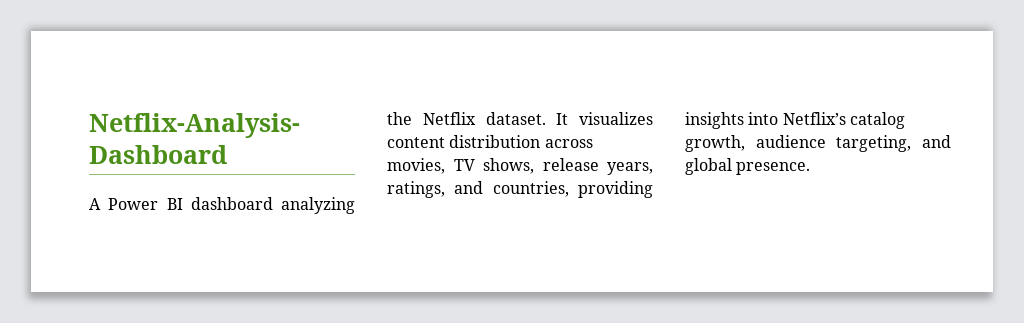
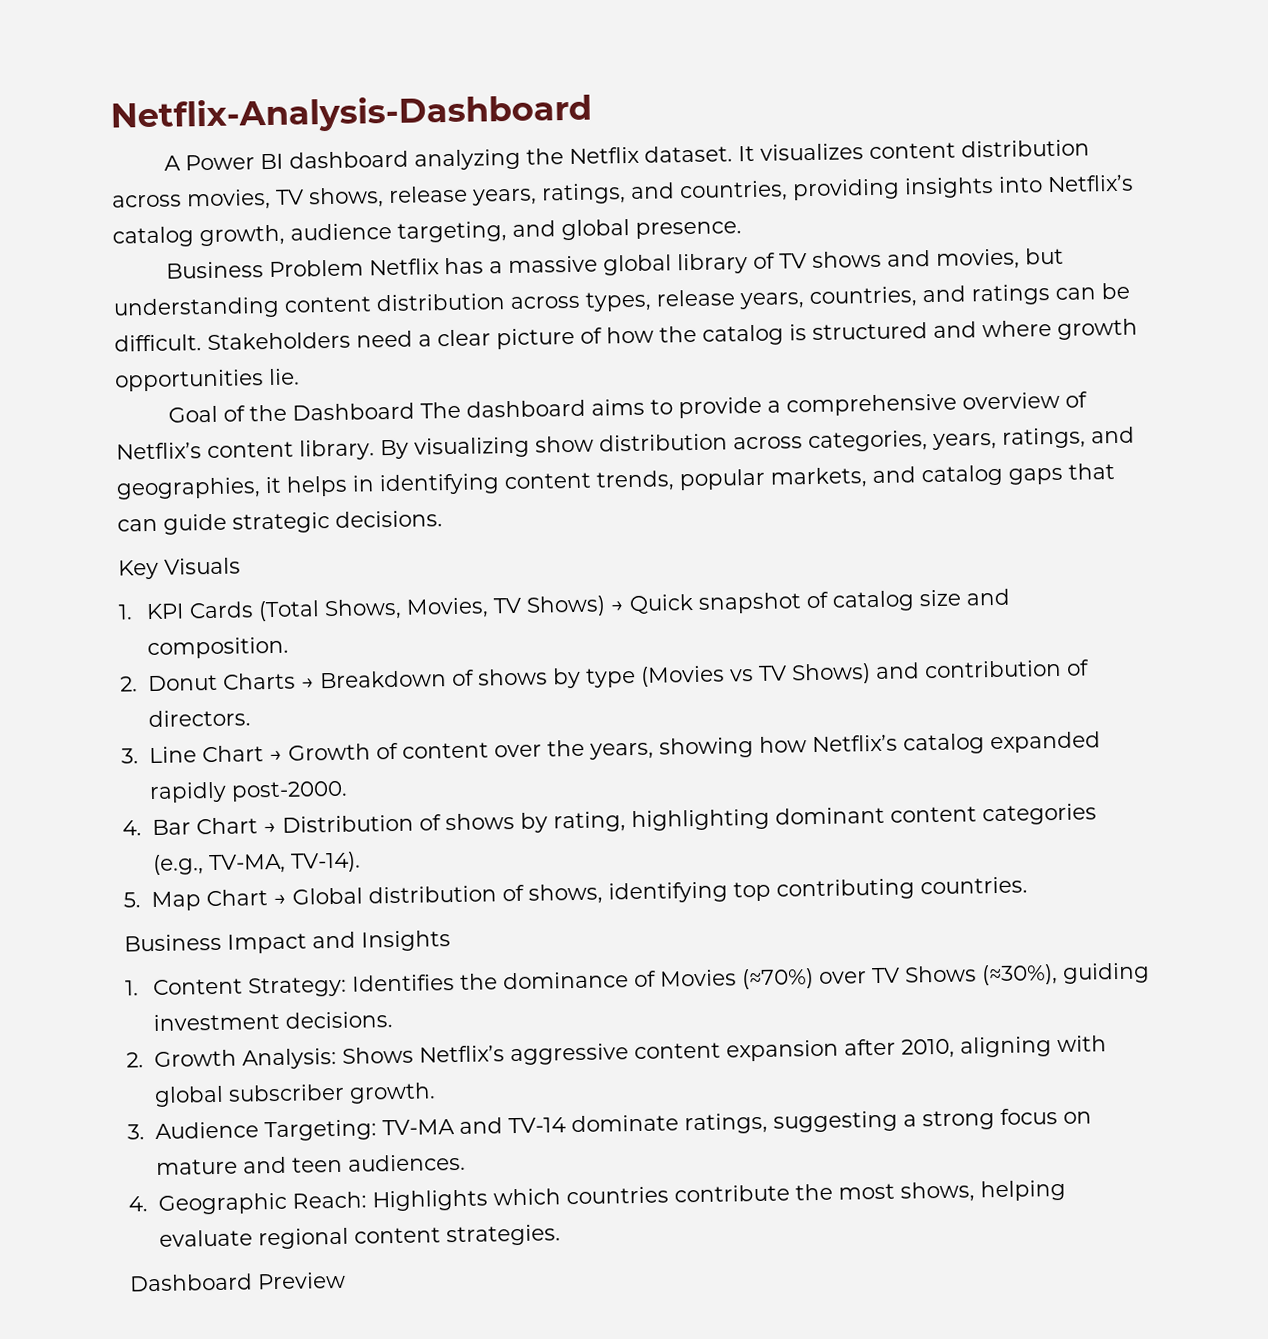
(811, 168) none -> [165,247,1064,279] [113,282,1130,320] [114,318,1138,352] [114,368,300,392] [167,391,1088,423] [116,426,1135,461] [116,463,1115,500] [117,510,443,535] [118,557,241,580] [118,588,1010,622] [146,636,289,660] [120,659,1090,692] [147,709,251,728] [121,731,1101,764] [148,780,348,804] [122,803,1097,836] [152,851,361,876] [123,876,1028,912] [124,930,451,954] [125,962,1150,998] [152,1011,393,1032] [126,1035,1107,1070] [153,1082,436,1108] [127,1108,1092,1142] [155,1153,466,1176] [128,1179,1066,1215] [158,1224,561,1250] [129,1271,346,1292] // Business Problem Netflix has a massive global library of TV shows and movies, but understanding content distribution across types, release years, countries, and ratings can be difficult. Stakeholders need a clear picture of how the catalog is structured and where growth opportunities lie. // Goal of the Dashboard The dashboard aims to provide a comprehensive overview of Netflix’s content library. By visualizing show distribution across categories, years, ratings, and geographies, it helps in identifying content trends, popular markets, and catalog gaps that can guide strategic decisions. // Key Visuals // 1. KPI Cards (Total Shows, Movies, TV Shows) → Quick snapshot of catalog size and composition. // 2. Donut Charts → Breakdown of shows by type (Movies vs TV Shows) and contribution of directors. // 3. Line Chart → Growth of content over the years, showing how Netflix’s catalog expanded rapidly post-2000. // 4. Bar Chart → Distribution of shows by rating, highlighting dominant content categories (e.g., TV-MA, TV-14). // 5. Map Chart → Global distribution of shows, identifying top contributing countries. // Business Impact and Insights // 1. Content Strategy: Identifies the dominance of Movies (≈70%) over TV Shows (≈30%), guiding investment decisions. // 2. Growth Analysis: Shows Netflix’s aggressive content expansion after 2010, aligning with global subscriber growth. // 3. Audience Targeting: TV-MA and TV-14 dominate ratings, suggesting a strong focus on mature and teen audiences. // 4. Geographic Reach: Highlights which countries contribute the most shows, helping evaluate regional content strategies. // Dashboard Preview

